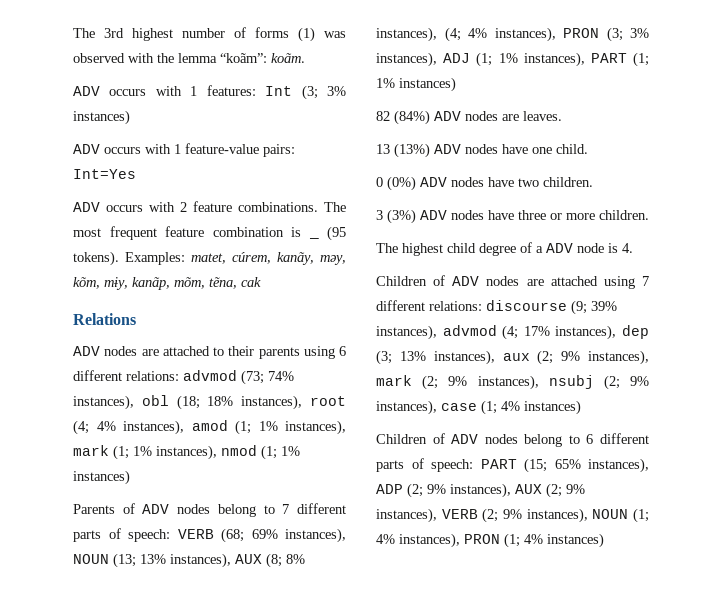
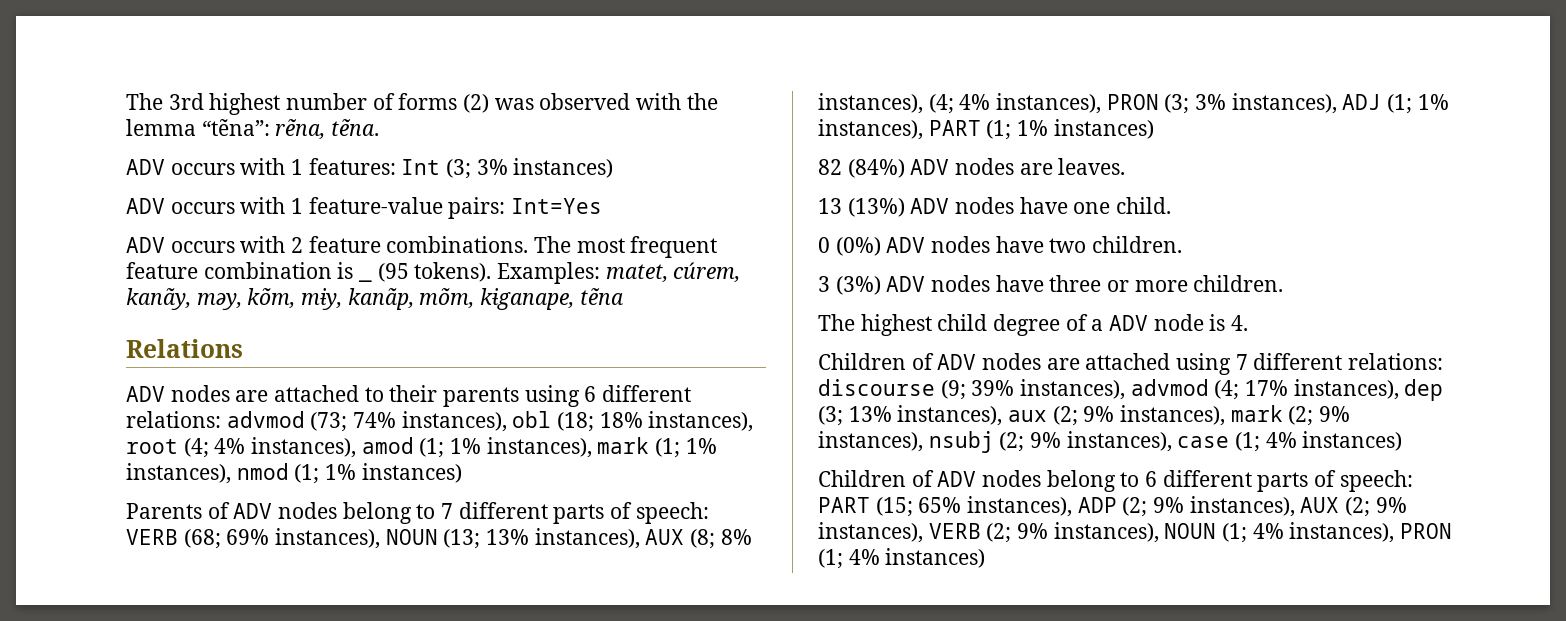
[298,27,315,42] (1) -> [463,94,490,113] (2)
[220,53,305,63] “koãm”: koãm. -> [201,119,380,139] “tẽna”: rẽna, tẽna.
[209,277,261,289] tẽna, cak -> [480,288,624,310] kɨganape, tẽna

